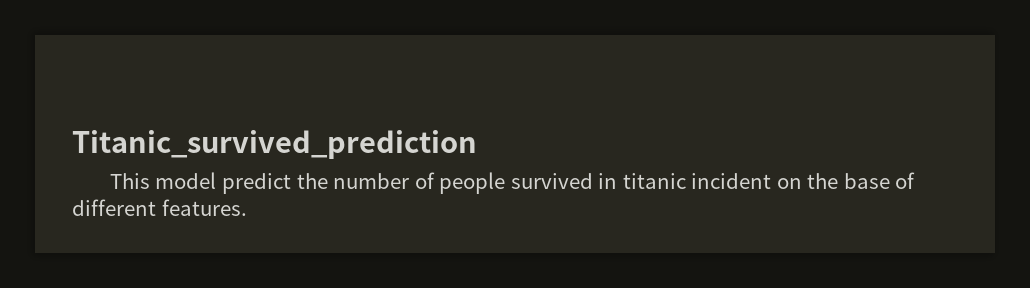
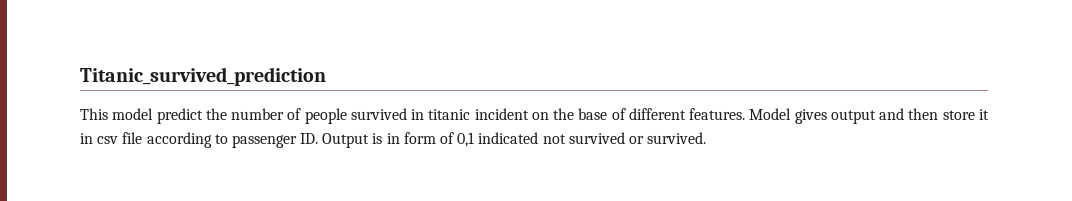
(247, 207) none -> [749,108,989,124] [80,132,707,148] Model gives output and then store it in csv file according to passenger ID. Output is in form of 0,1 indicated not survived or survived.

